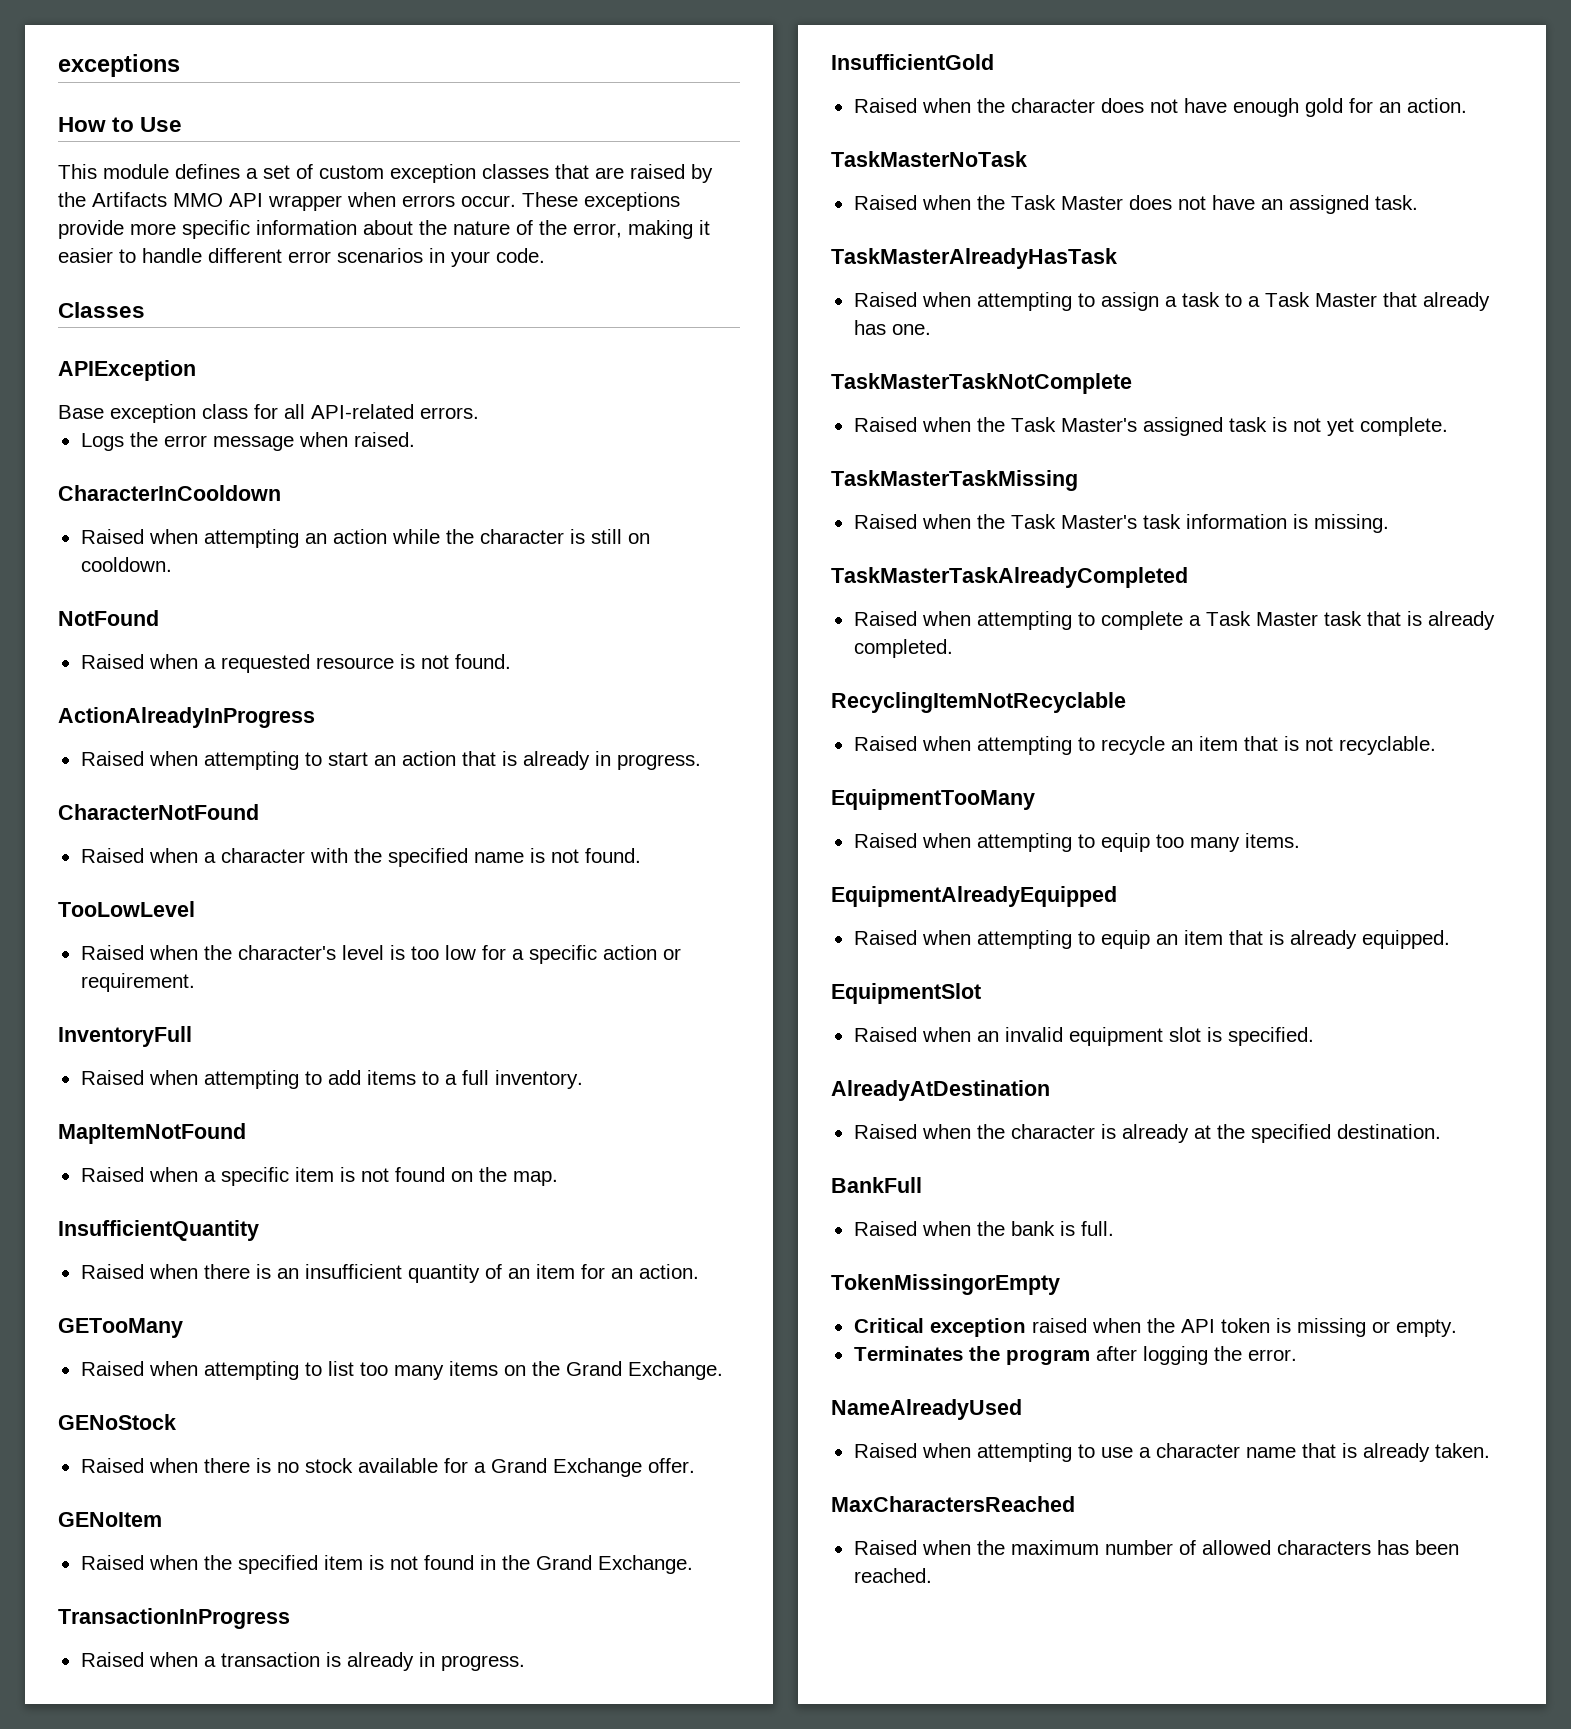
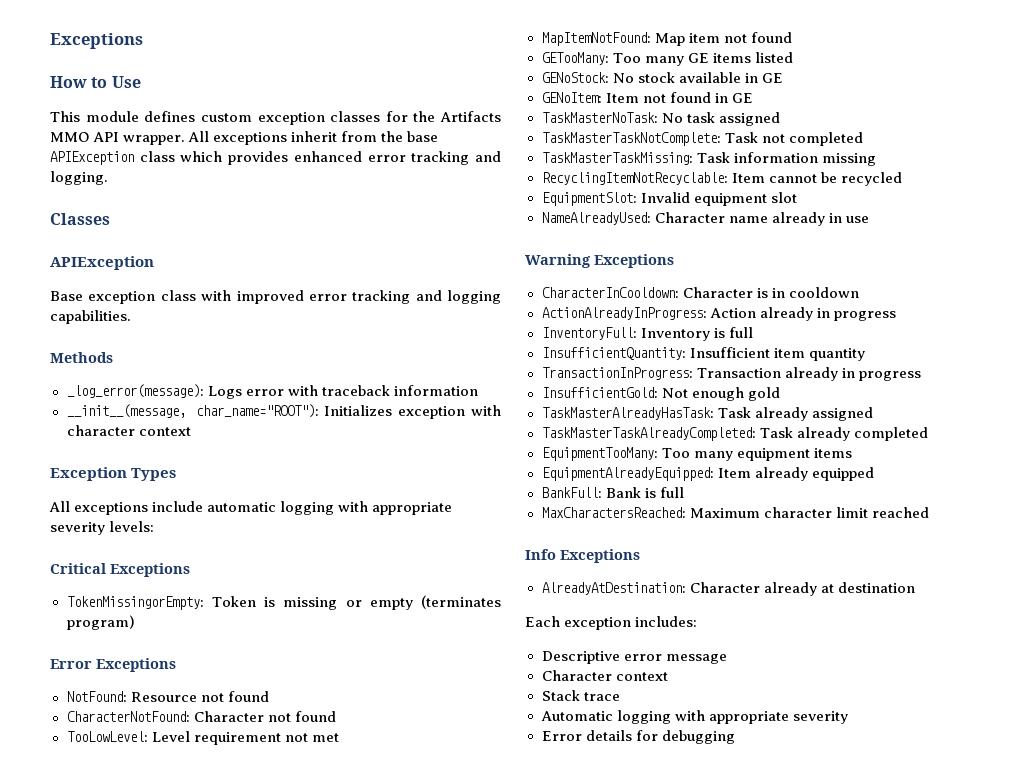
[58,54,180,77] exceptions -> [50,33,143,49] Exceptions
[246,164,713,183] [58,192,680,211] [58,220,710,239] [58,248,545,267] a set of custom exception classes that are raised by the Artifacts MMO API wrapper when errors occur. These exceptions provide more specific information about the nature of the error, making it easier to handle different error scenarios in your code. -> [200,111,501,125] [50,131,439,145] [50,151,502,165] [50,171,108,185] custom exception classes for the Artifacts MMO API wrapper. All exceptions inherit from the base APIException class which provides enhanced error tracking and logging.
[254,404,479,419] [80,432,415,451] [58,485,281,501] [80,529,650,548] [80,557,172,572] [58,610,159,626] [80,654,511,673] [58,707,315,728] [80,751,701,770] [58,804,259,820] [80,848,641,867] [58,901,195,917] [80,945,681,964] [80,973,195,992] [58,1026,192,1047] [80,1070,583,1089] [58,1123,246,1144] [80,1167,558,1186] [58,1220,259,1241] [80,1264,699,1283] [58,1318,183,1338] [80,1361,723,1380] [58,1414,176,1430] [80,1458,695,1477] [58,1512,162,1527] [80,1555,693,1574] [58,1608,290,1629] [80,1652,525,1671] [831,54,994,70] [853,98,1467,117] [831,151,1027,167] [853,195,1418,214] [831,248,1117,269] [853,292,1490,311] [853,320,931,335] [831,373,1132,394] [853,417,1448,436] [831,470,1078,491] [853,514,1389,533] [831,567,1188,588] [853,611,1495,630] [853,639,953,658] [831,692,1126,713] [853,736,1436,755] [831,789,1035,810] [853,833,1300,852] [831,886,1117,907] [853,930,1450,949] [831,983,981,1004] [853,1027,1314,1046] [831,1080,1050,1101] [853,1124,1441,1143] [831,1177,922,1193] [853,1221,1114,1236] [831,1274,1060,1295] [853,1318,1457,1337] [853,1346,1297,1365] [831,1399,1022,1420] [853,1443,1490,1462] [831,1496,1075,1512] [853,1540,1459,1555] [853,1568,932,1583] for all API-related errors. // Logs the error message when raised. // CharacterInCooldown // Raised when attempting an action while the character is still on cooldown. // NotFound // Raised when a requested resource is not found. // ActionAlreadyInProgress // Raised when attempting to start an action that is already in progress. // CharacterNotFound // Raised when a character with the specified name is not found. // TooLowLevel // Raised when the character's level is too low for a specific action or requirement. // InventoryFull // Raised when attempting to add items to a full inventory. // MapItemNotFound // Raised when a specific item is not found on the map. // InsufficientQuantity // Raised when there is an insufficient quantity of an item for an action. // GETooMany // Raised when attempting to list too many items on the Grand Exchange. // GENoStock // Raised when there is no stock available for a Grand Exchange offer. // GENoItem // Raised when the specified item is not found in the Grand Exchange. // TransactionInProgress // Raised when a transaction is already in progress. // InsufficientGold // Raised when the character does not have enough gold for an action. // TaskMasterNoTask // Raised when the Task Master does not have an assigned task. // TaskMasterAlreadyHasTask // Raised when attempting to assign a task to a Task Master that already has one. // TaskMasterTaskNotComplete // Raised when the Task Master's assigned task is not yet complete. // TaskMasterTaskMissing // Raised when the Task Master's task information is missing. // TaskMasterTaskAlreadyCompleted // Raised when attempting to complete a Task Master task that is already completed. // RecyclingItemNotRecyclable // Raised when attempting to recycle an item that is not recyclable. // EquipmentTooMany // Raised when attempting to equip too many items. // EquipmentAlreadyEquipped // Raised when attempting to equip an item that is already equipped. // EquipmentSlot // Raised when an invalid equipment slot is specified. // AlreadyAtDestination // Raised when the character is already at the specified destination. // BankFull // Raised when the bank is full. // TokenMissingorEmpty // Critical exception raised when the API token is missing or empty. // Terminates the program after logging the error. // NameAlreadyUsed // Raised when attempting to use a character name that is already taken. // MaxCharactersReached // Raised when the maximum number of allowed characters has been reached. -> [201,290,501,304] [50,310,131,324] [50,352,113,363] [66,384,478,399] [66,404,502,419] [66,425,191,436] [50,467,177,481] [49,501,453,515] [50,521,155,535] [50,563,190,577] [66,595,502,610] [66,615,135,630] [50,658,176,672] [66,691,269,702] [66,711,336,722] [66,731,339,745] [541,32,792,46] [541,52,793,66] [541,72,783,83] [541,92,753,103] [541,112,780,126] [541,132,863,146] [541,152,876,166] [541,172,902,186] [541,192,797,206] [541,212,869,226] [525,254,674,268] [541,287,859,298] [541,307,896,321] [541,327,753,341] [541,347,865,361] [541,367,921,381] [541,387,780,401] [541,407,873,421] [541,427,928,441] [541,447,852,461] [541,467,874,481] [541,487,684,498] [541,507,929,518] [525,549,640,563] [541,582,915,596] [525,616,698,630] [541,651,727,664] [541,670,668,681] [541,690,620,701] [540,710,848,724] [541,730,735,744] with improved error tracking and logging capabilities. // Methods // _log_error(message): Logs error with traceback information // __init__(message, char_name="ROOT"): Initializes exception with character context // Exception Types // All exceptions include automatic logging with appropriate severity levels: // Critical Exceptions // TokenMissingorEmpty: Token is missing or empty (terminates program) // Error Exceptions // NotFound: Resource not found // CharacterNotFound: Character not found // TooLowLevel: Level requirement not met // MapItemNotFound: Map item not found // GETooMany: Too many GE items listed // GENoStock: No stock available in GE // GENoItem: Item not found in GE // TaskMasterNoTask: No task assigned // TaskMasterTaskNotComplete: Task not completed // TaskMasterTaskMissing: Task information missing // RecyclingItemNotRecyclable: Item cannot be recycled // EquipmentSlot: Invalid equipment slot // NameAlreadyUsed: Character name already in use // Warning Exceptions // CharacterInCooldown: Character is in cooldown // ActionAlreadyInProgress: Action already in progress // InventoryFull: Inventory is full // InsufficientQuantity: Insufficient item quantity // TransactionInProgress: Transaction already in progress // InsufficientGold: Not enough gold // TaskMasterAlreadyHasTask: Task already assigned // TaskMasterTaskAlreadyCompleted: Task already completed // EquipmentTooMany: Too many equipment items // EquipmentAlreadyEquipped: Item already equipped // BankFull: Bank is full // MaxCharactersReached: Maximum character limit reached // Info Exceptions // AlreadyAtDestination: Character already at destination // Each exception includes: // Descriptive error message // Character context // Stack trace // Automatic logging with appropriate severity // Error details for debugging

